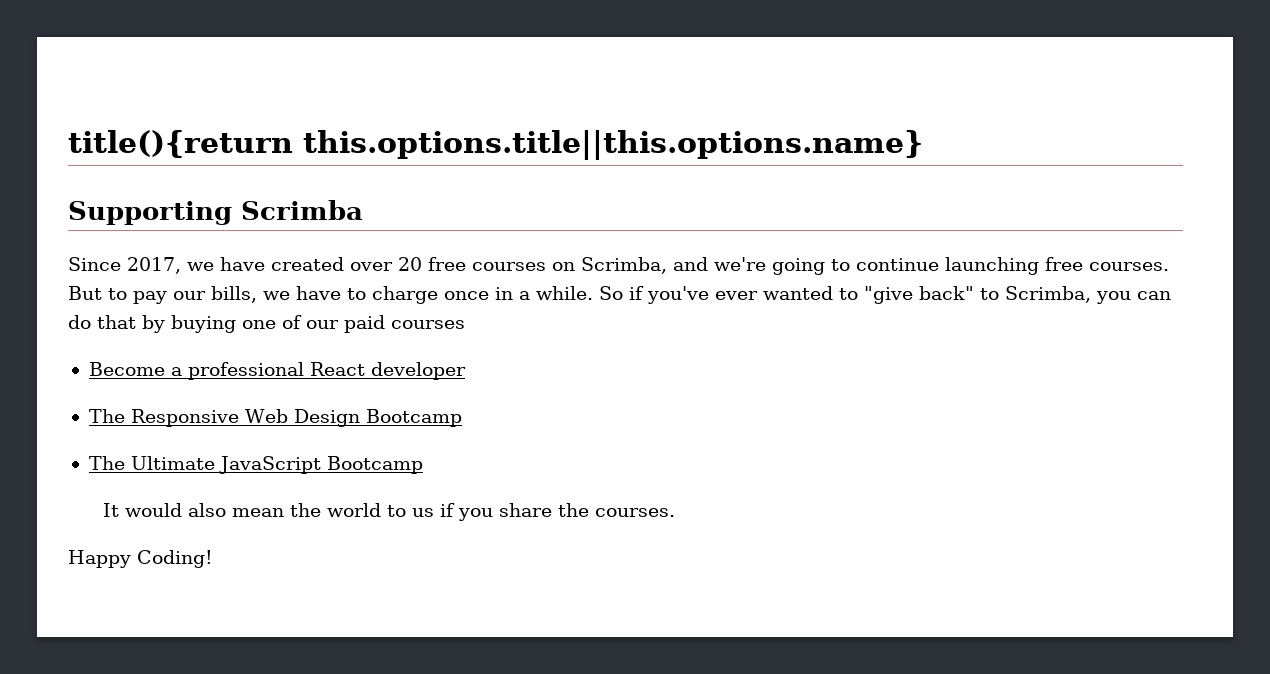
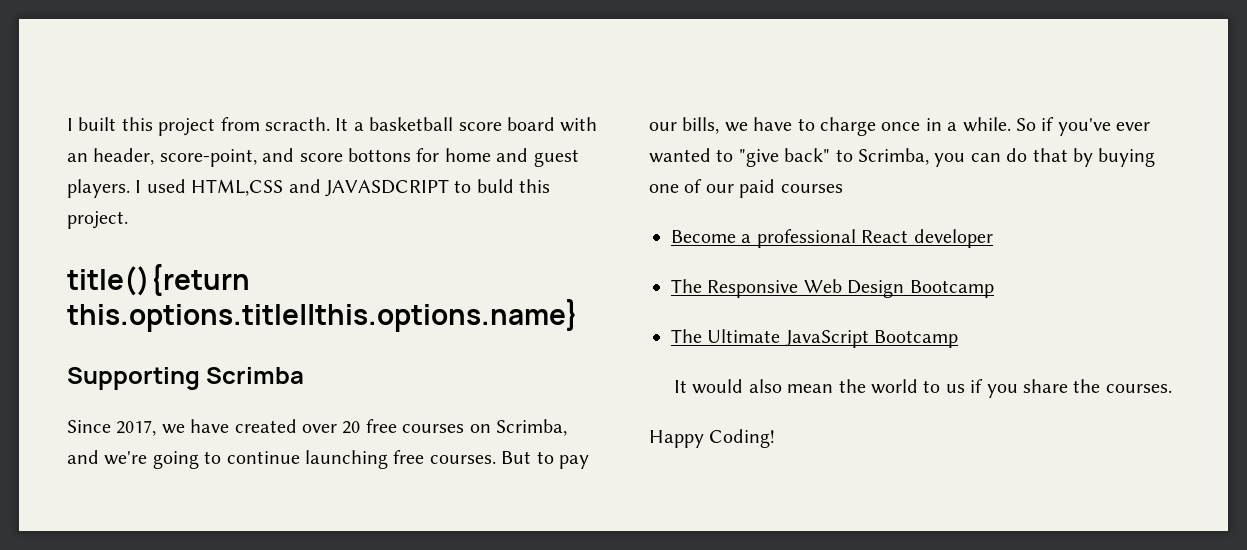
(68, 144) none -> [67,117,598,136] [67,148,579,167] [67,179,551,198] [67,211,128,229] I built this project from scracth. It a basketball score board with an header, score-point, and score bottons for home and guest players. I used HTML,CSS and JAVASDCRIPT to buld this project. //

